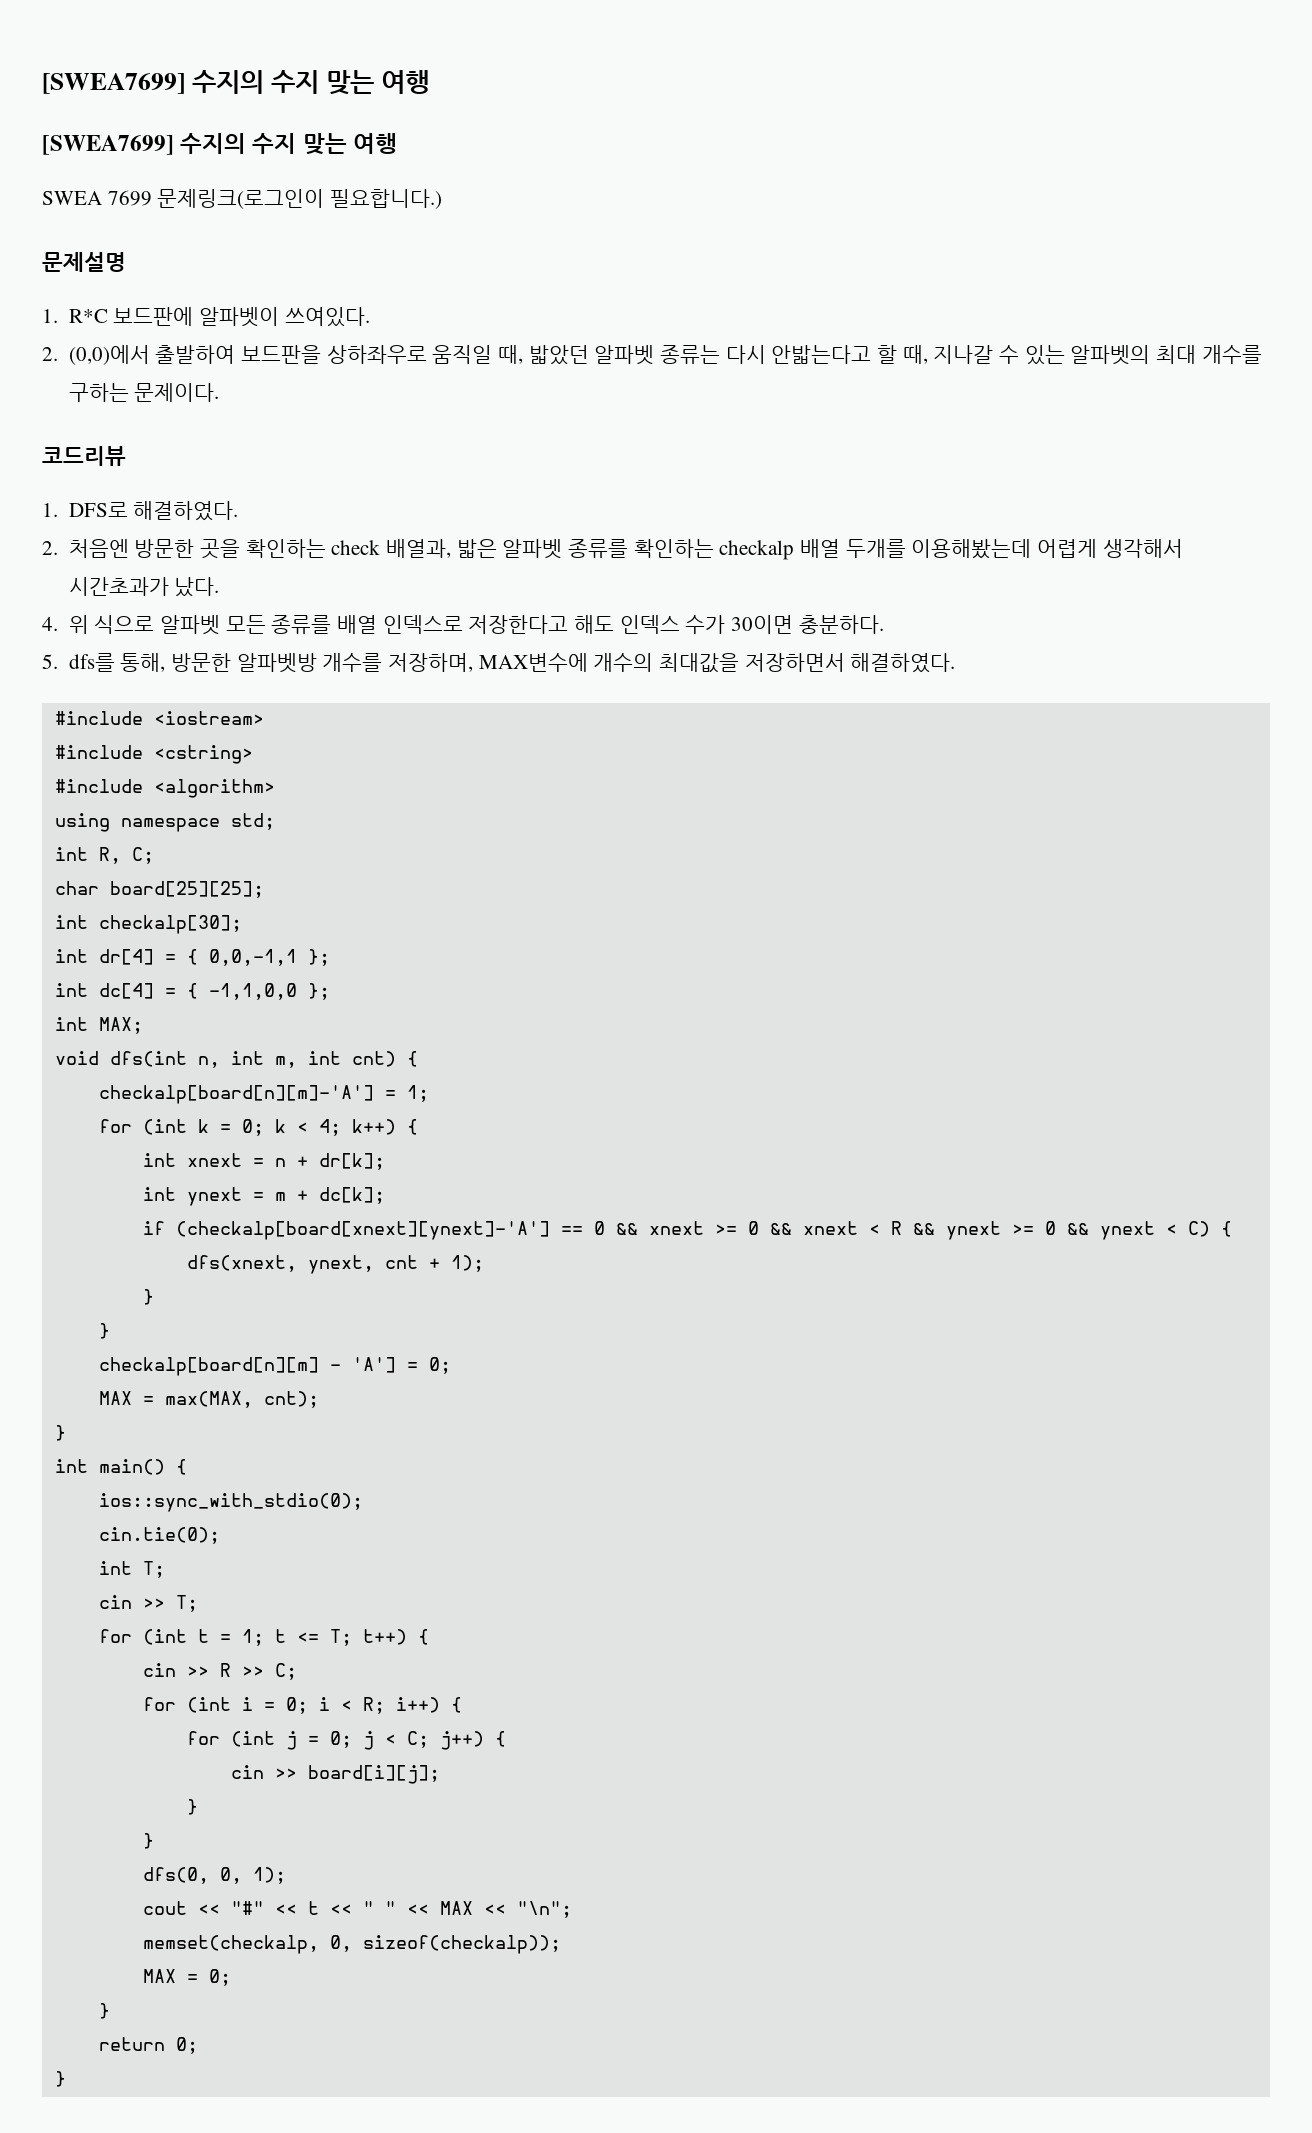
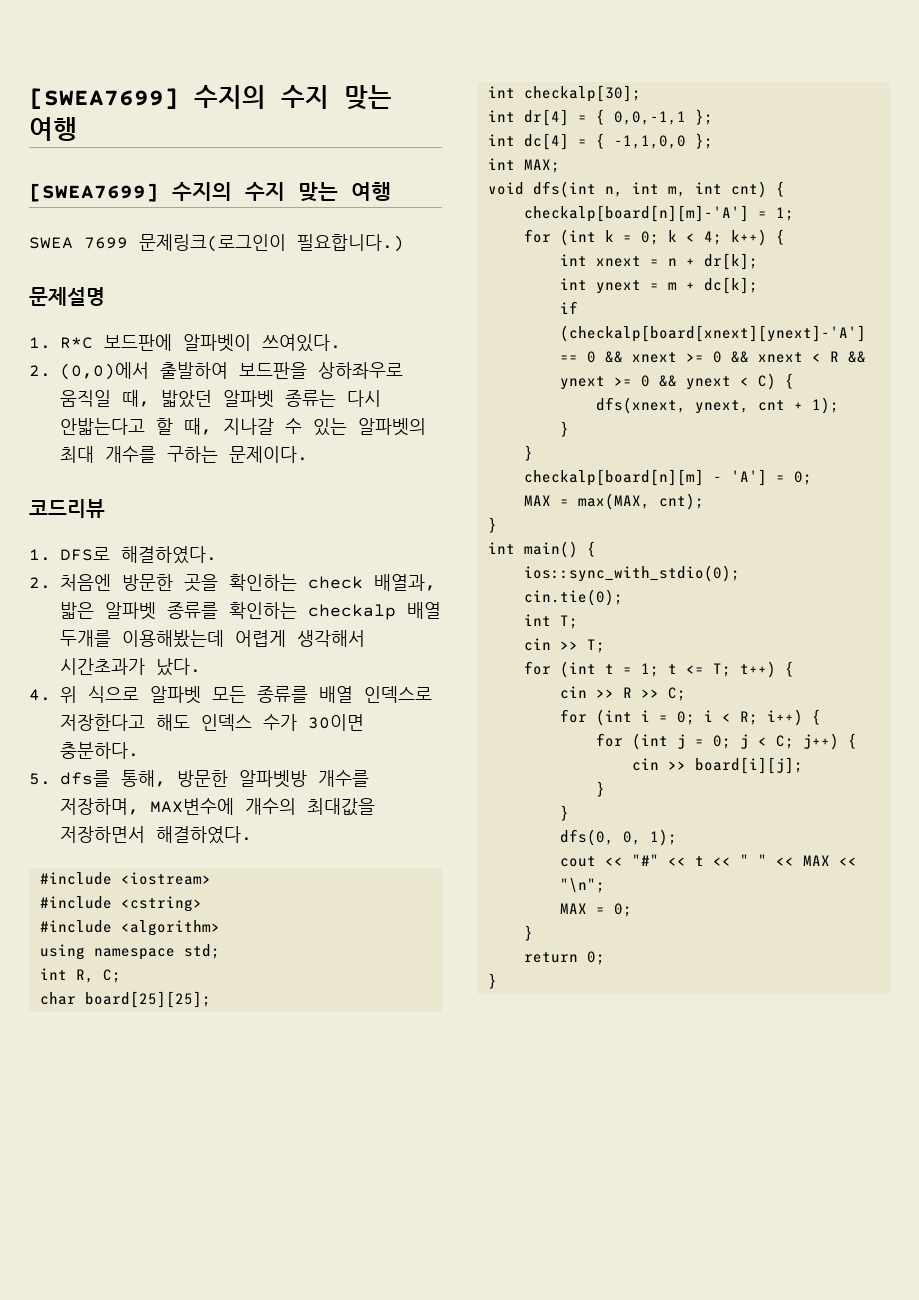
[142,1935,561,1954] // memset(checkalp, 0, sizeof(checkalp)); -> (605, 885) none

